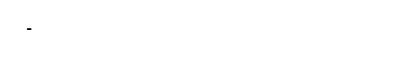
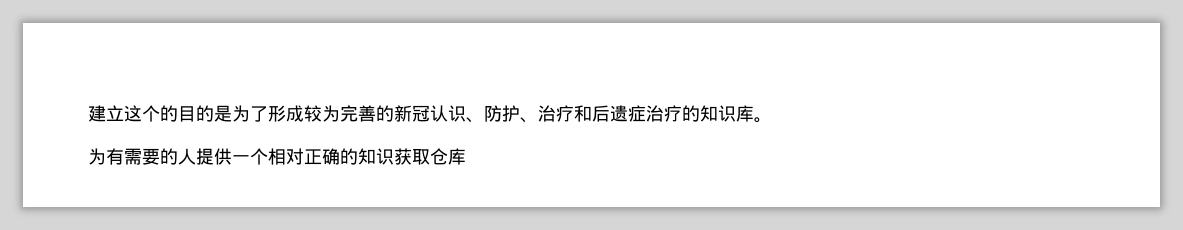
[26,28,32,34] - -> [88,105,772,123] [88,148,466,165] 建立这个的目的是为了形成较为完善的新冠认识、防护、治疗和后遗症治疗的知识库。 // 为有需要的人提供一个相对正确的知识获取仓库

